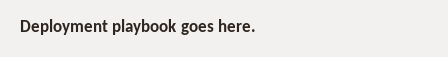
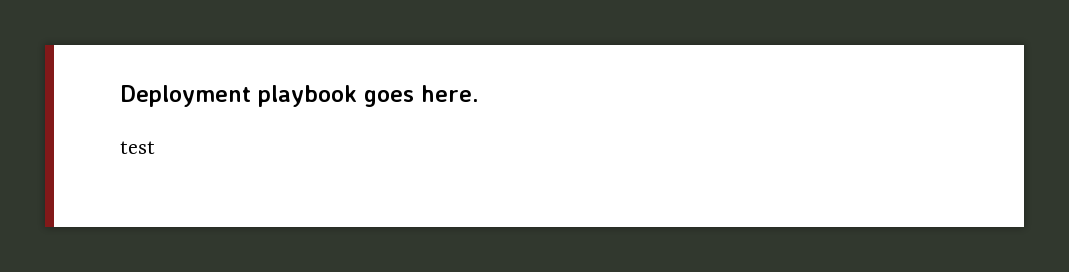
(257, 25) none -> [120,141,155,154] // test

